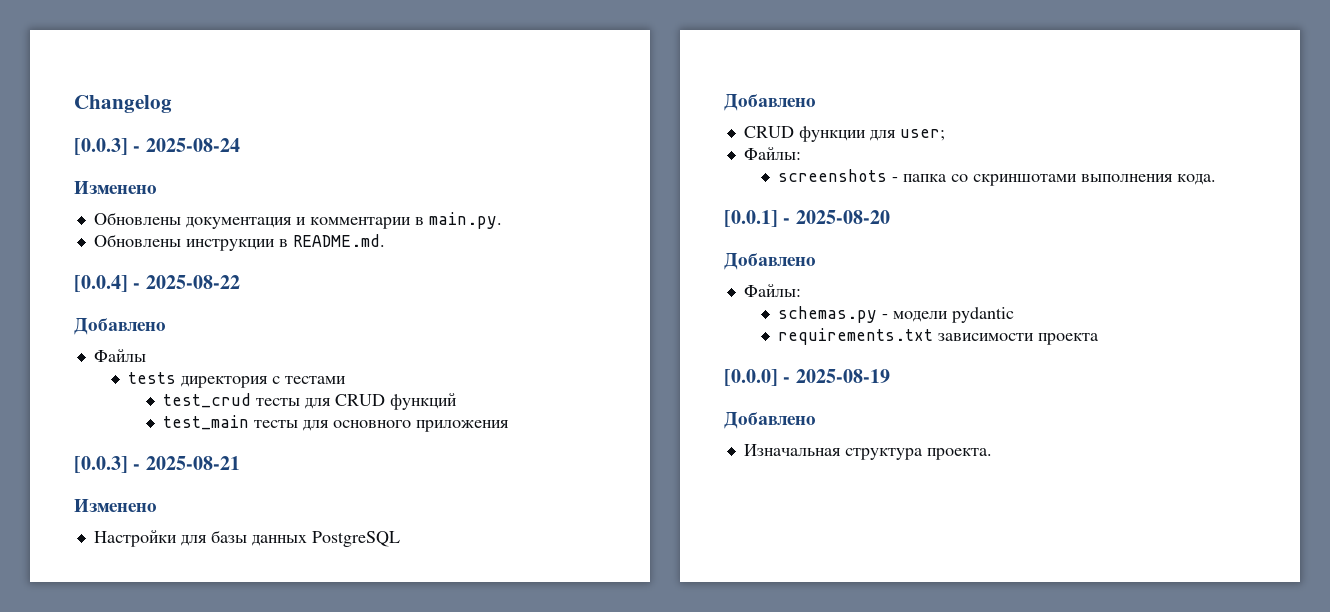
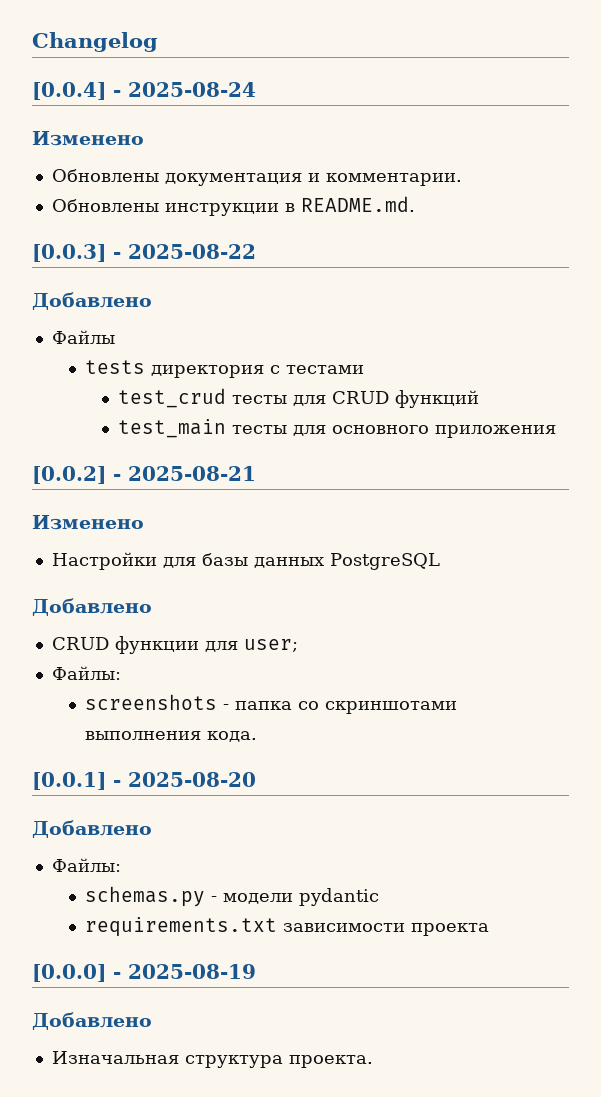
[74,138,128,155] [0.0.3] -> [32,82,106,100] [0.0.4]
[309,212,502,229] комментарии в main.py. -> [325,173,462,186] комментарии.
[74,275,128,292] [0.0.4] -> [32,244,106,262] [0.0.3]
[74,456,128,473] [0.0.3] -> [32,466,106,484] [0.0.2]

